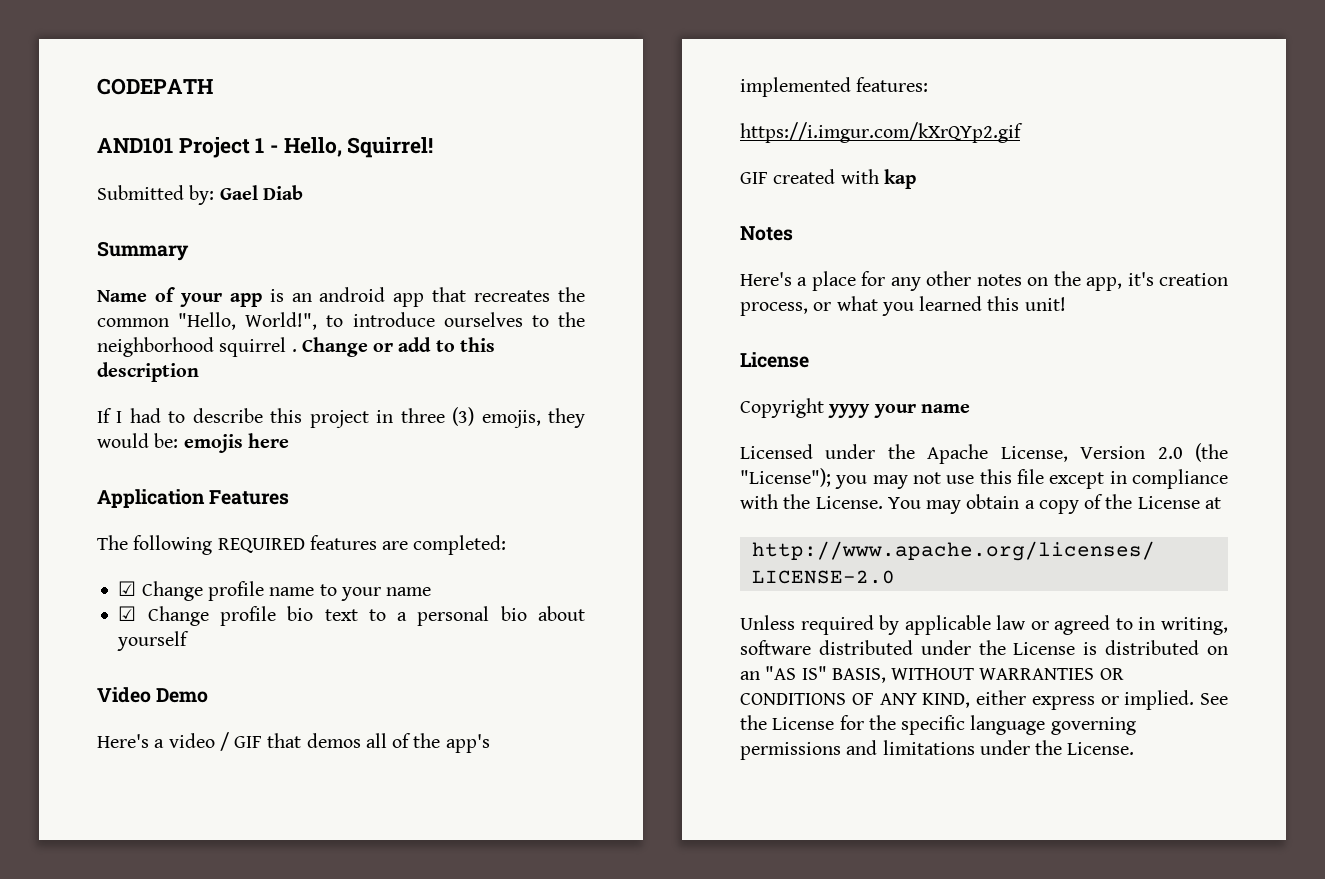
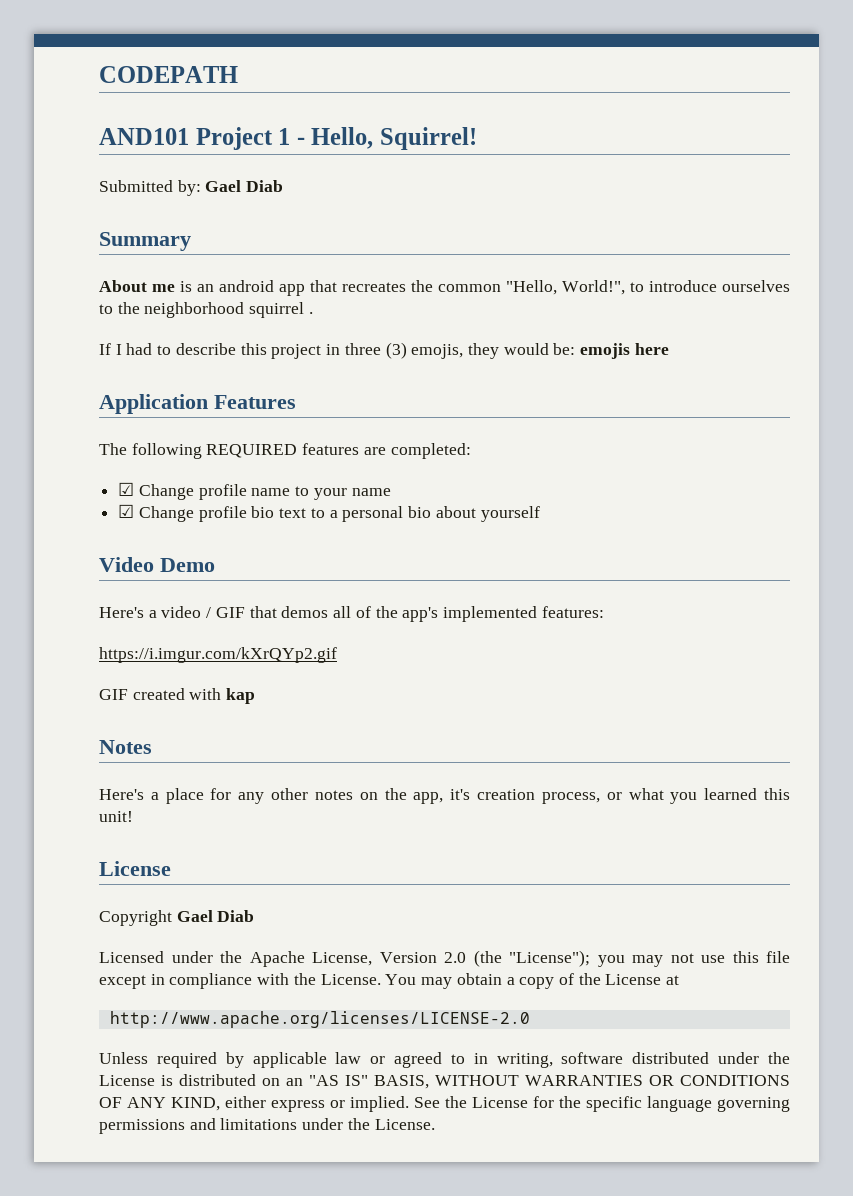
[97,287,262,307] Name of your app -> [99,280,175,292] About me
[301,337,495,357] [97,362,199,382] Change or add to this description -> (313, 313) none
[828,404,970,418] yyyy your name -> [176,910,255,922] Gael Diab

